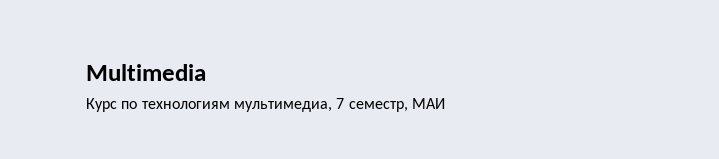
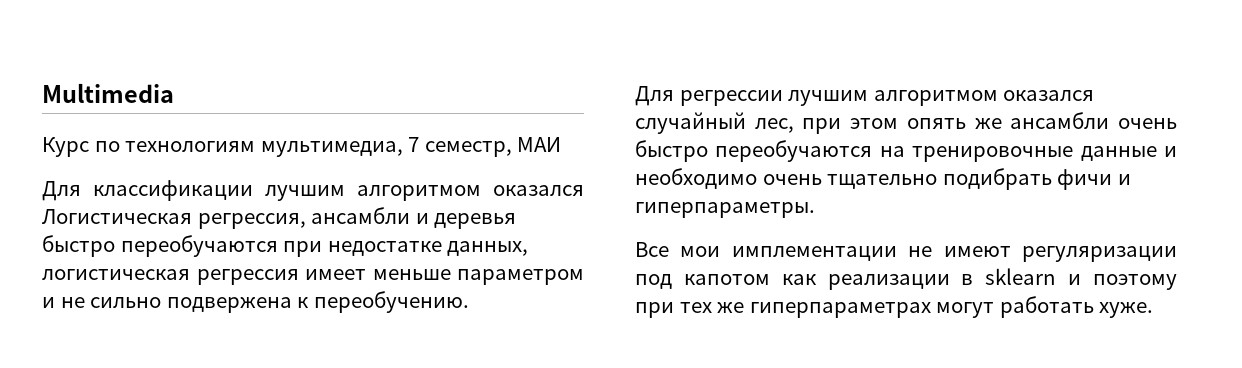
(445, 103) none -> [42,180,584,201] [42,207,517,229] [42,235,529,257] [42,269,584,285] [42,291,469,313] [635,86,1095,106] [635,112,1177,134] [635,140,1177,162] [635,168,1131,190] [635,202,815,218] [635,242,1177,262] [635,268,1177,290] [635,296,1154,318] // Для классификации лучшим алгоритмом оказался Логистическая регрессия, ансамбли и деревья быстро переобучаются при недостатке данных, логистическая регрессия имеет меньше параметром и не сильно подвержена к переобучению. // Для регрессии лучшим алгоритмом оказался случайный лес, при этом опять же ансамбли очень быстро переобучаются на тренировочные данные и необходимо очень тщательно подибрать фичи и гиперпараметры. // Все мои имплементации не имеют регуляризации под капотом как реализации в sklearn и поэтому при тех же гиперпараметрах могут работать хуже.

